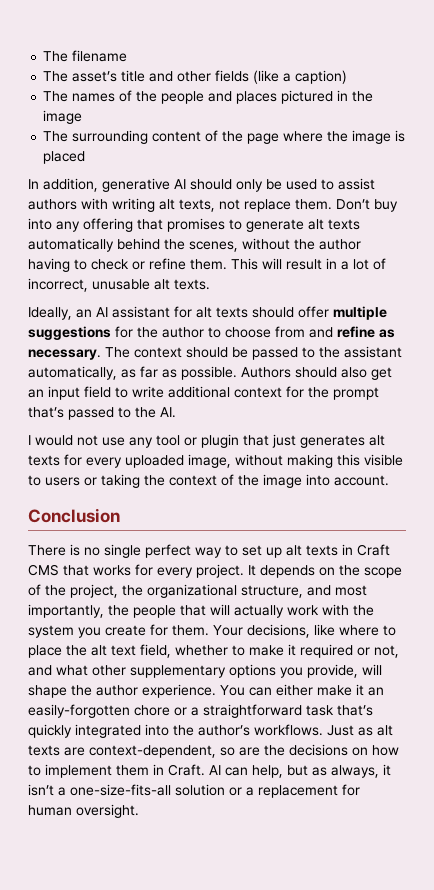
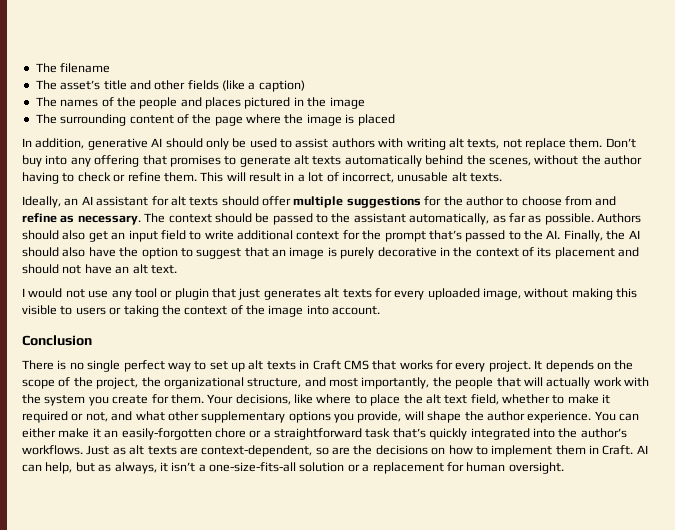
(176, 412) none -> [563,230,640,242] [22,247,640,259] [22,264,177,274] Finally, the AI should also have the option to suggest that an image is purely decorative in the context of its placement and should not have an alt text.

